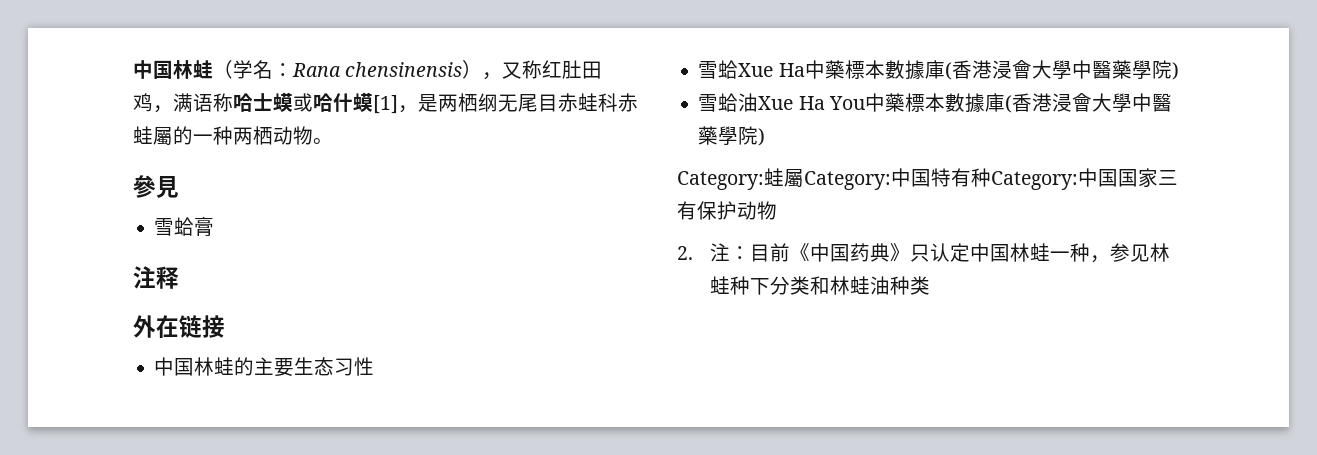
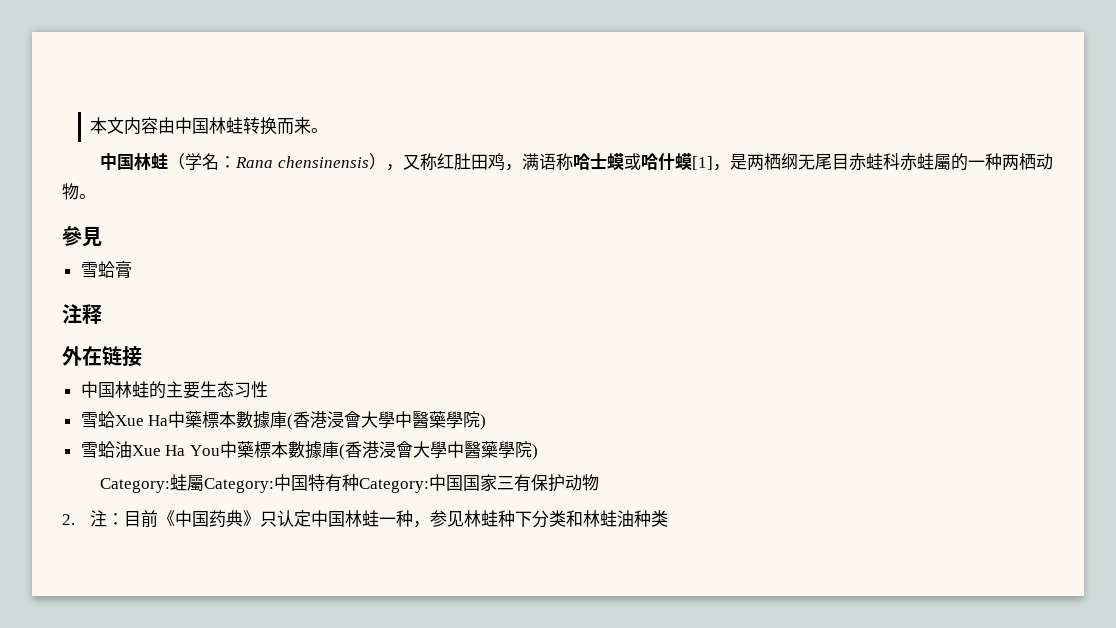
(133, 69) none -> [90,117,329,135] 本文内容由中国林蛙转换而来。 //

